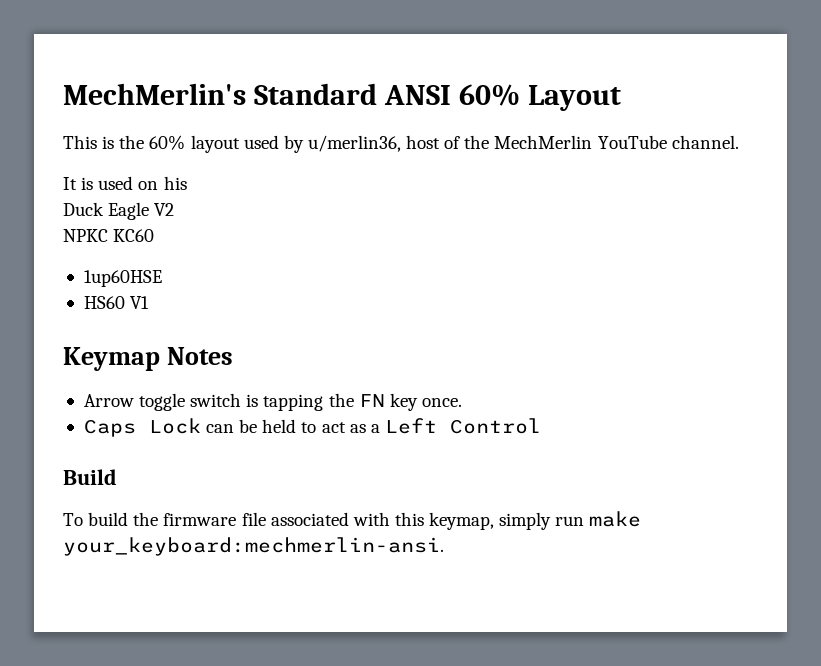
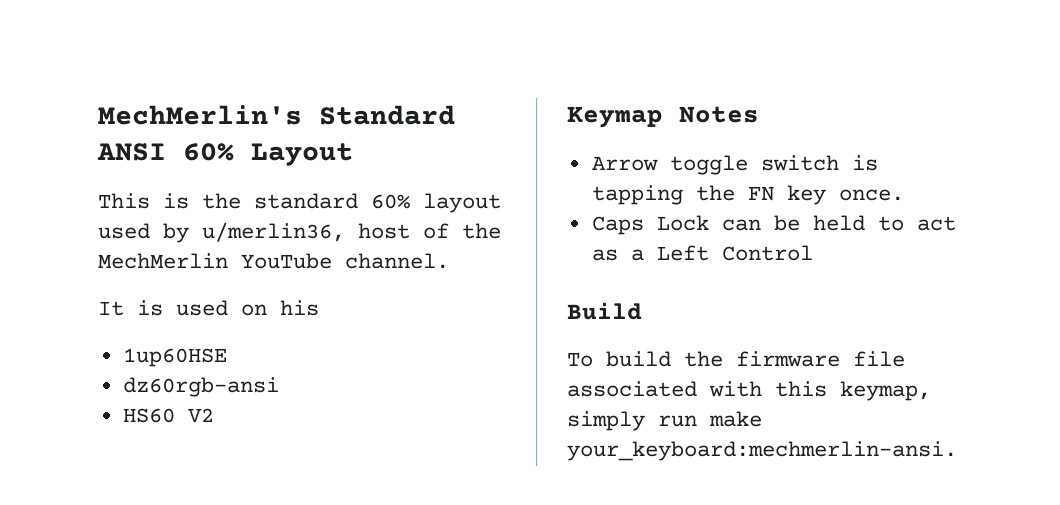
(145, 142) none -> [254,193,358,209] standard
[63,202,175,220] [63,229,155,242] // Duck Eagle V2 // NPKC KC60 -> (319, 308) none
(162, 278) none -> [122,377,279,397] // dz60rgb-ansi
[130,296,150,309] V1 -> [187,408,214,423] V2

